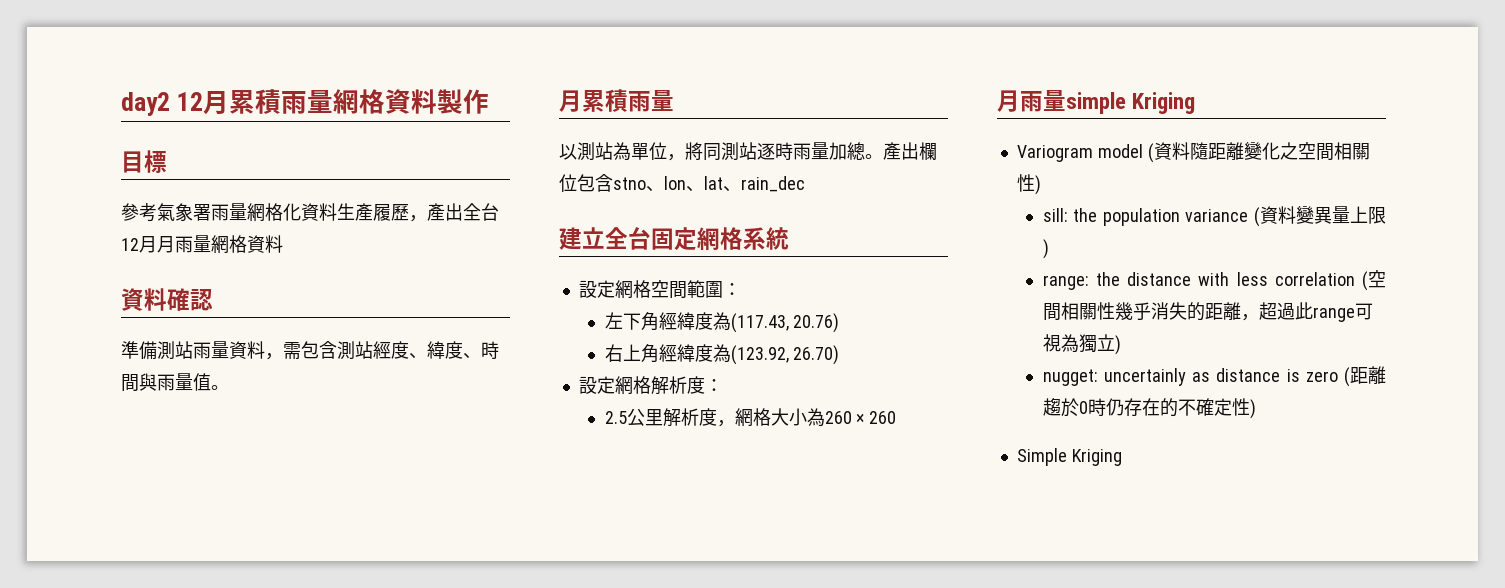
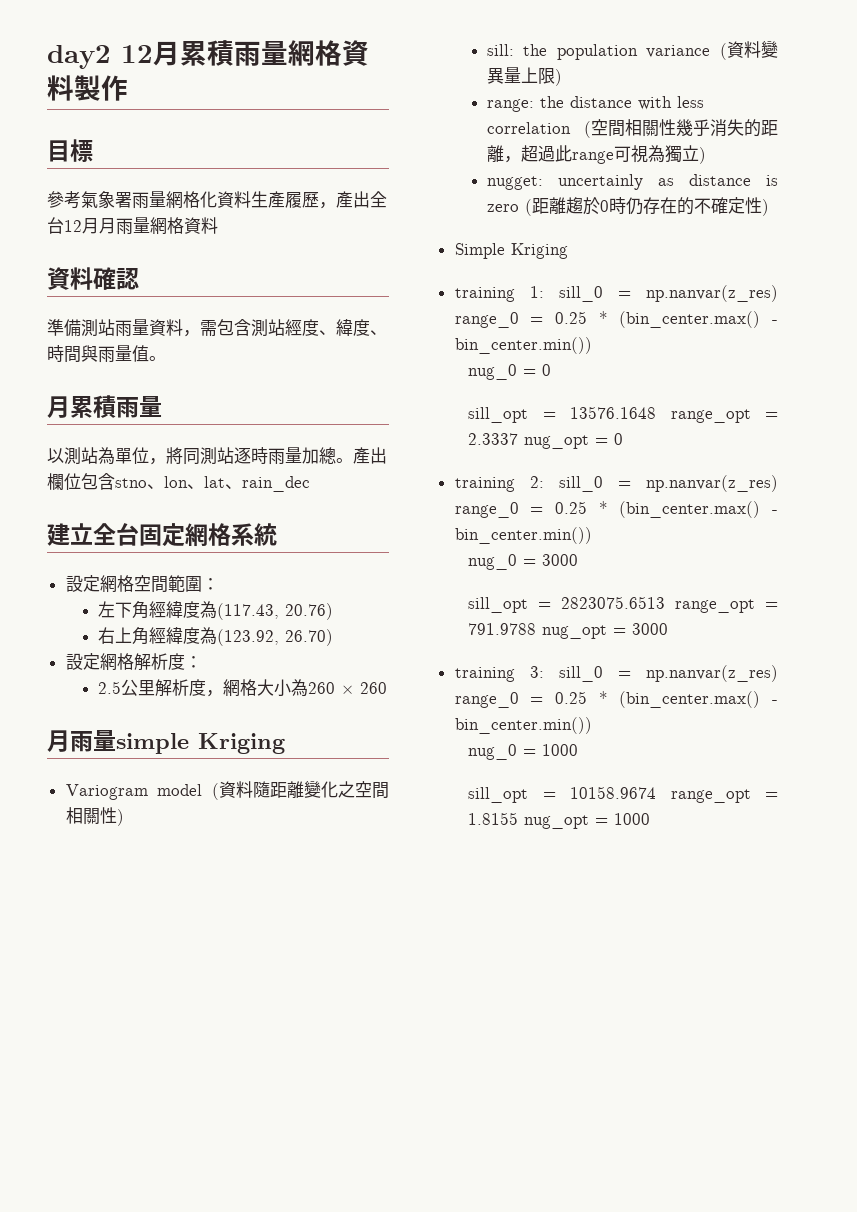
(1122, 457) none -> [454,285,778,302] [454,311,778,328] [454,337,592,354] [468,364,552,380] [468,406,778,423] [468,433,624,449] [454,475,778,492] [454,501,778,518] [454,527,592,544] [468,554,579,570] [468,596,778,613] [468,623,669,639] [454,665,778,682] [454,691,778,708] [454,717,592,734] [468,744,579,760] [468,786,778,803] [468,812,651,829] // training 1: sill_0 = np.nanvar(z_res) range_0 = 0.25 * (bin_center.max() - bin_center.min()) // nug_0 = 0 // sill_opt = 13576.1648 range_opt = 2.3337 nug_opt = 0 // training 2: sill_0 = np.nanvar(z_res) range_0 = 0.25 * (bin_center.max() - bin_center.min()) // nug_0 = 3000 // sill_opt = 2823075.6513 range_opt = 791.9788 nug_opt = 3000 // training 3: sill_0 = np.nanvar(z_res) range_0 = 0.25 * (bin_center.max() - bin_center.min()) // nug_0 = 1000 // sill_opt = 10158.9674 range_opt = 1.8155 nug_opt = 1000

